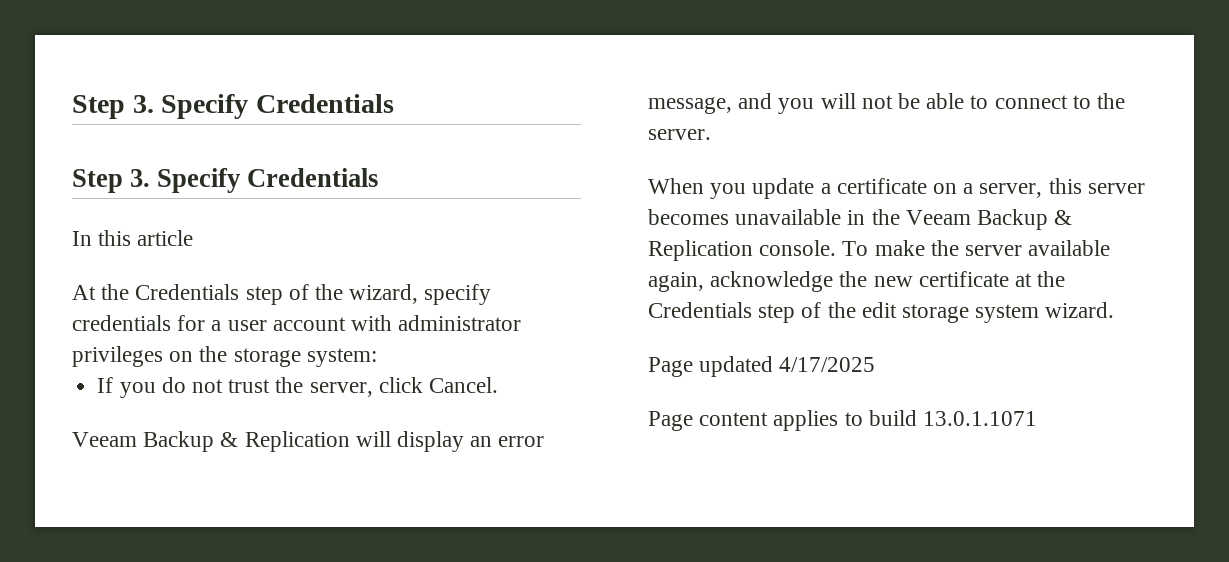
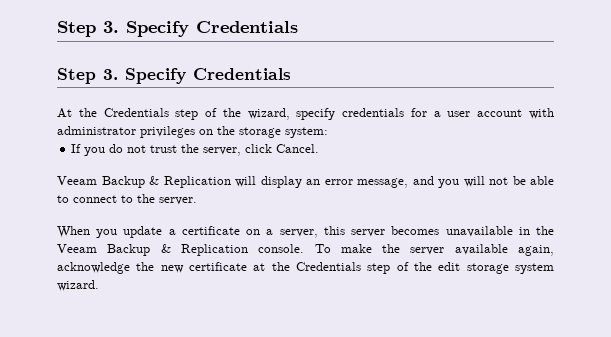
[72,230,194,246] // In this article -> (291, 74) none
[648,356,876,377] [648,410,1038,431] // Page updated 4/17/2025 // Page content applies to build 13.0.1.1071 -> (99, 285) none

